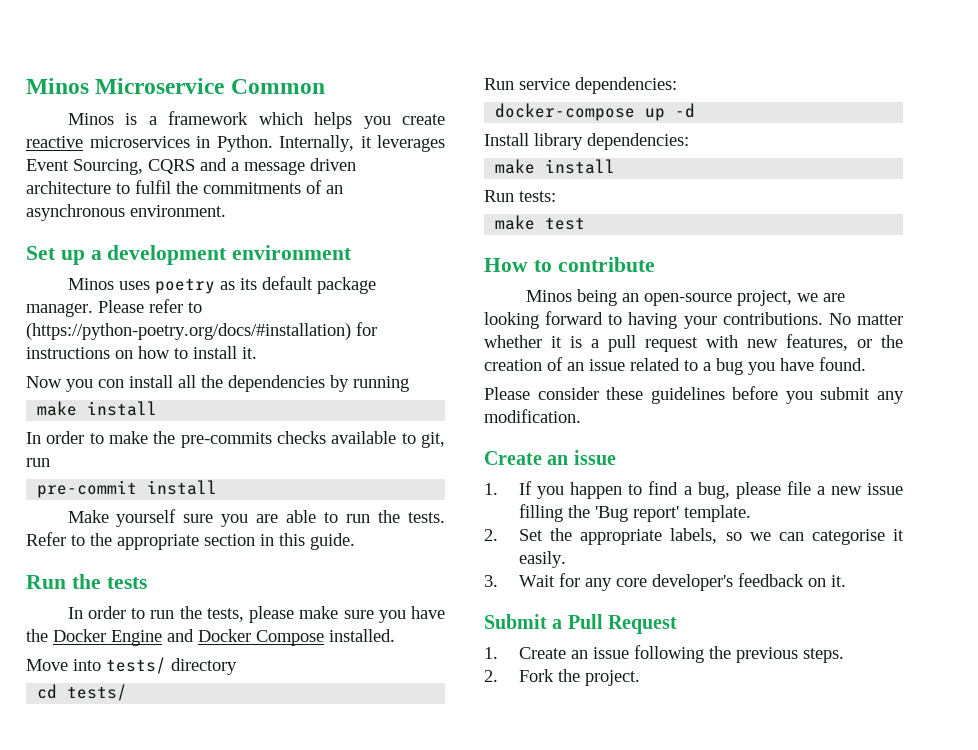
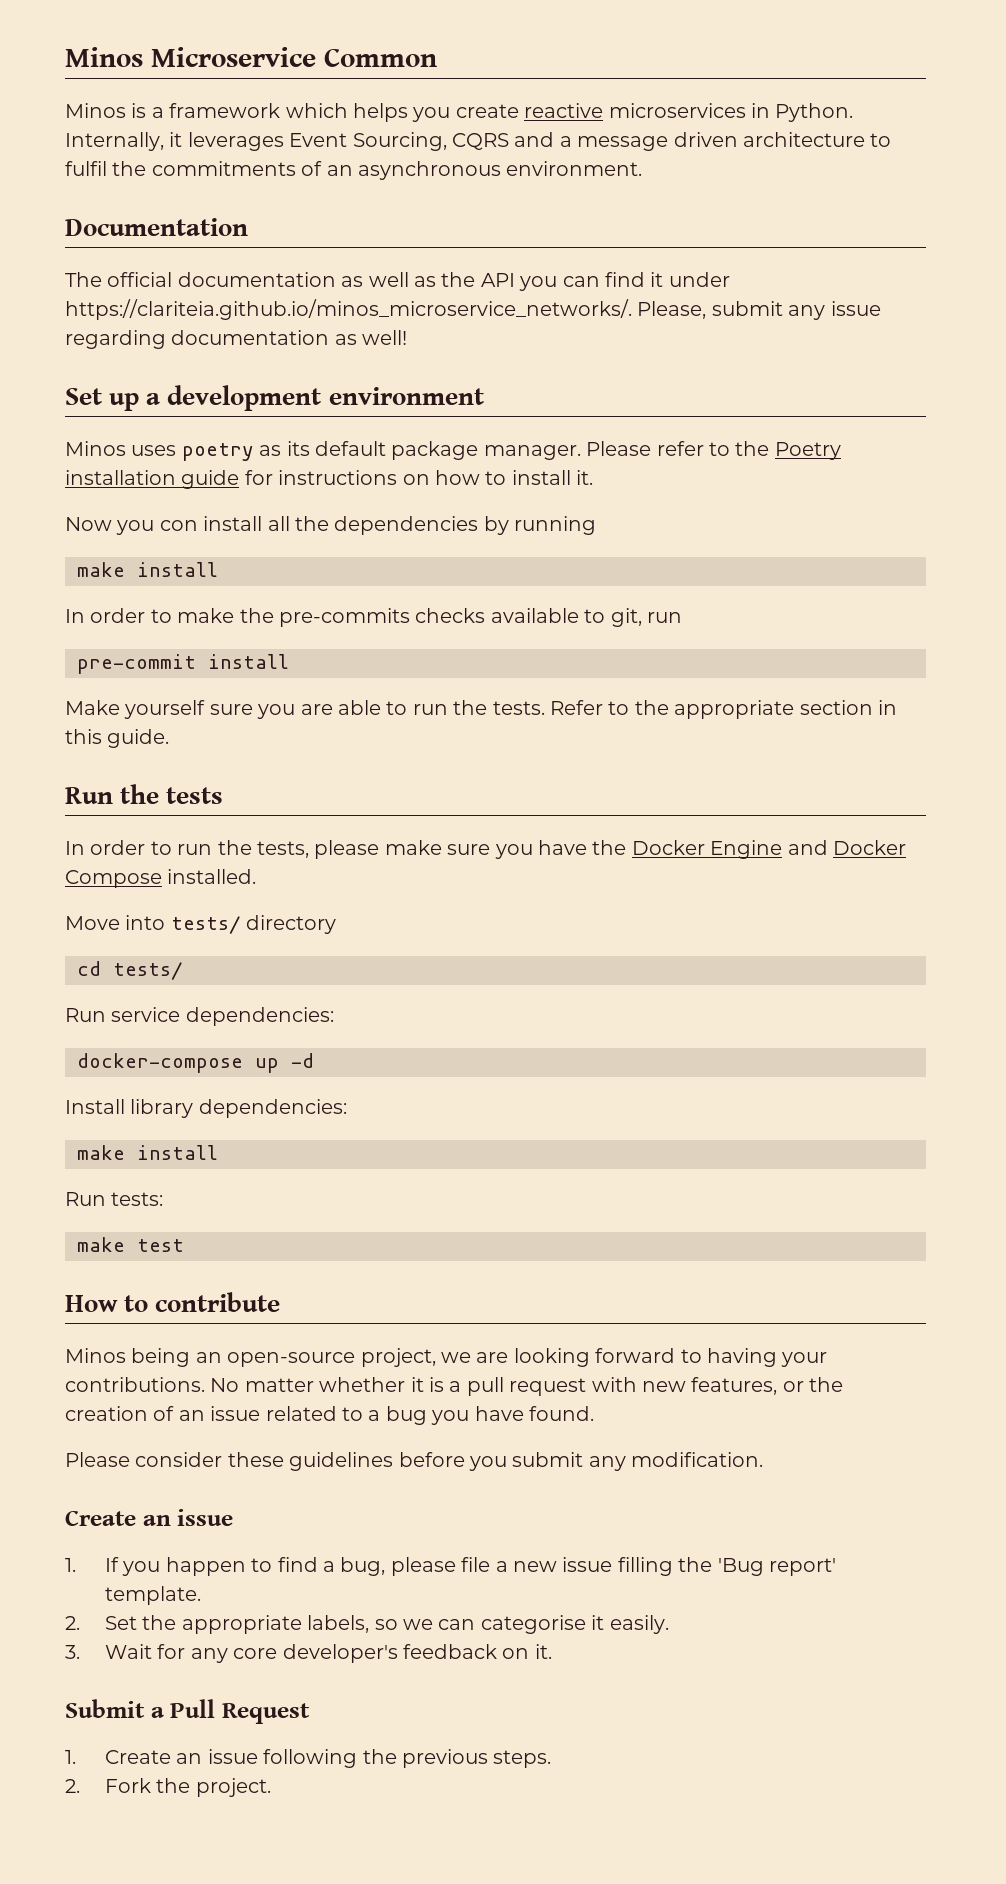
(226, 211) none -> [65,218,248,236] [65,272,730,291] [65,299,881,320] [65,330,408,349] // Documentation // The official documentation as well as the API you can find it under https://clariteia.github.io/minos_microservice_networks/. Please, submit any issue regarding documentation as well!
[26,323,351,340] (https://python-poetry.org/docs/#installation) -> [735,441,841,460] [65,470,240,489] the Poetry installation guide

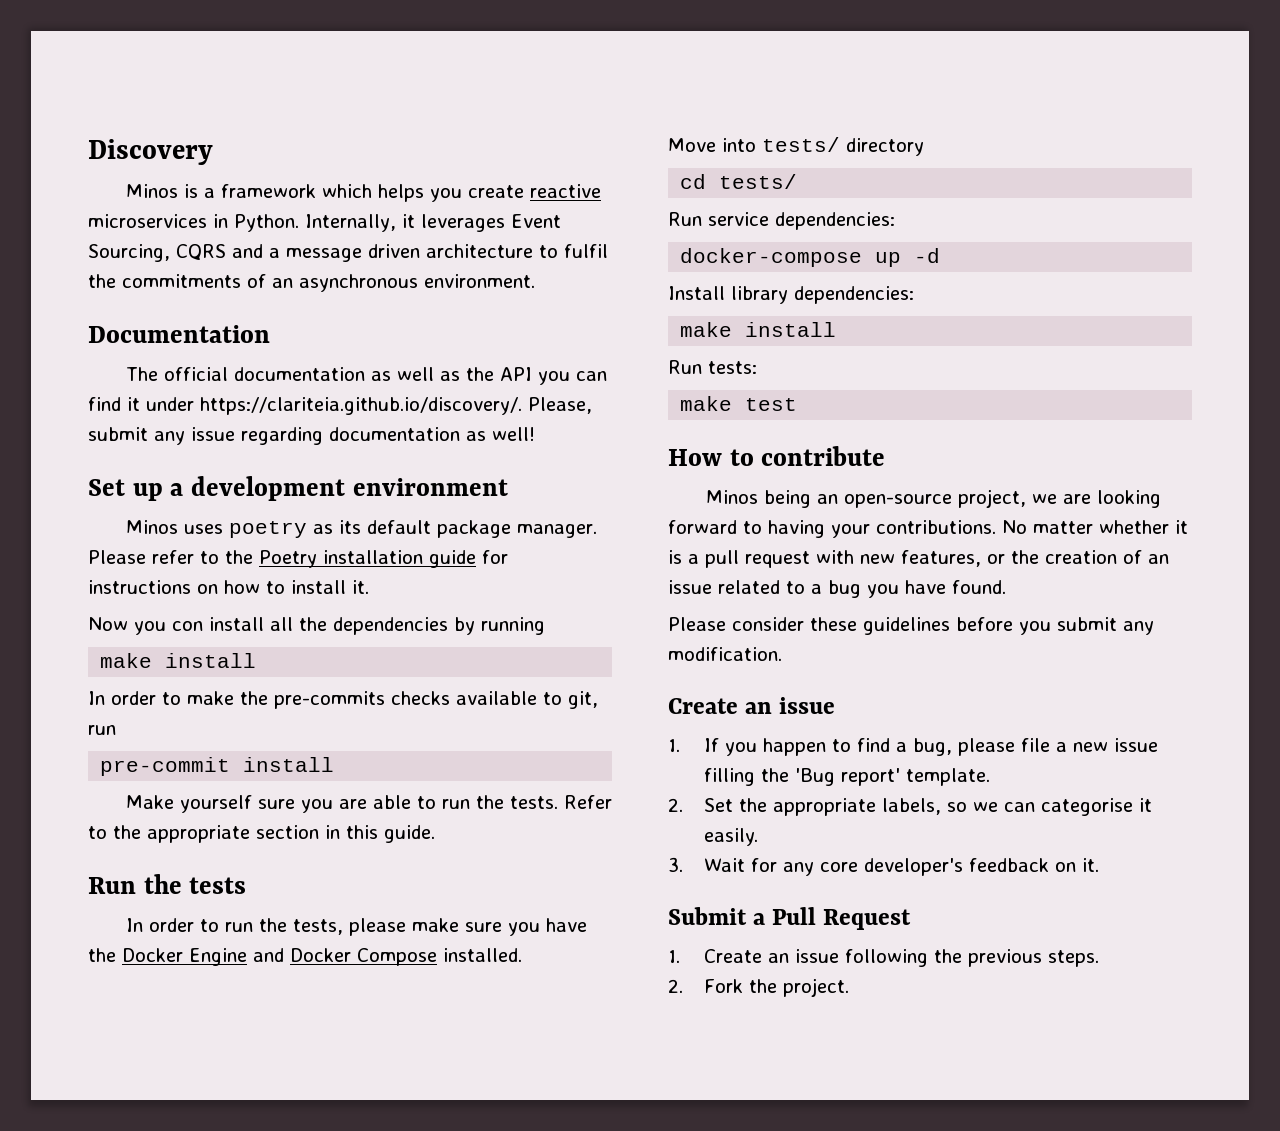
[65,47,437,67] Minos Microservice Common -> [88,139,213,165] Discovery
[65,299,632,320] https://clariteia.github.io/minos_microservice_networks/. -> [200,397,522,415] https://clariteia.github.io/discovery/.

